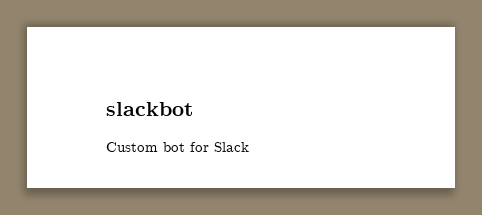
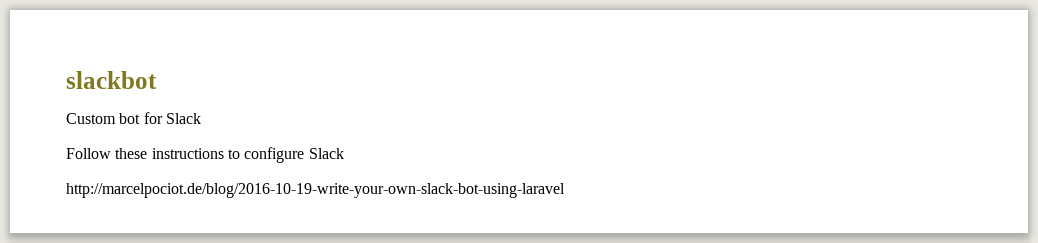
(249, 147) none -> [66,147,344,163] [66,183,565,198] // Follow these instructions to configure Slack // http://marcelpociot.de/blog/2016-10-19-write-your-own-slack-bot-using-laravel

